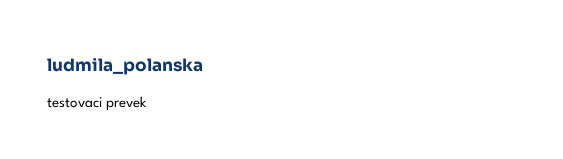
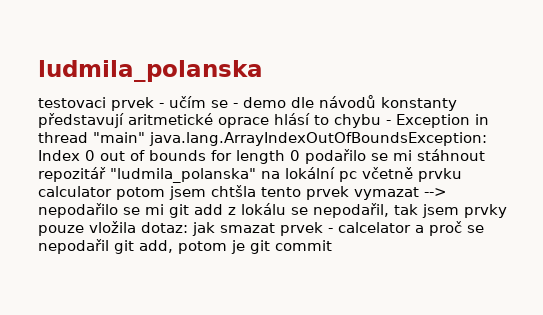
[106,96,148,111] prevek -> [111,95,457,111] [38,113,489,128] [38,132,487,146] [38,149,485,164] [38,167,462,183] [38,185,447,200] [38,203,507,218] [38,221,484,236] [38,239,332,254] prvek - učím se - demo dle návodů konstanty představují aritmetické oprace hlásí to chybu - Exception in thread "main" java.lang.ArrayIndexOutOfBoundsException: Index 0 out of bounds for length 0 podařilo se mi stáhnout repozitář "ludmila_polanska" na lokální pc včetně prvku calculator potom jsem chtšla tento prvek vymazat --> nepodařilo se mi git add z lokálu se nepodařil, tak jsem prvky pouze vložila dotaz: jak smazat prvek - calcelator a proč se nepodařil git add, potom je git commit

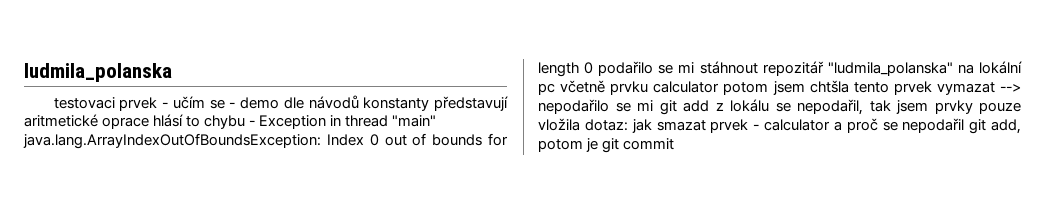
[338,222,411,233] calcelator -> [764,119,830,131] calculator

